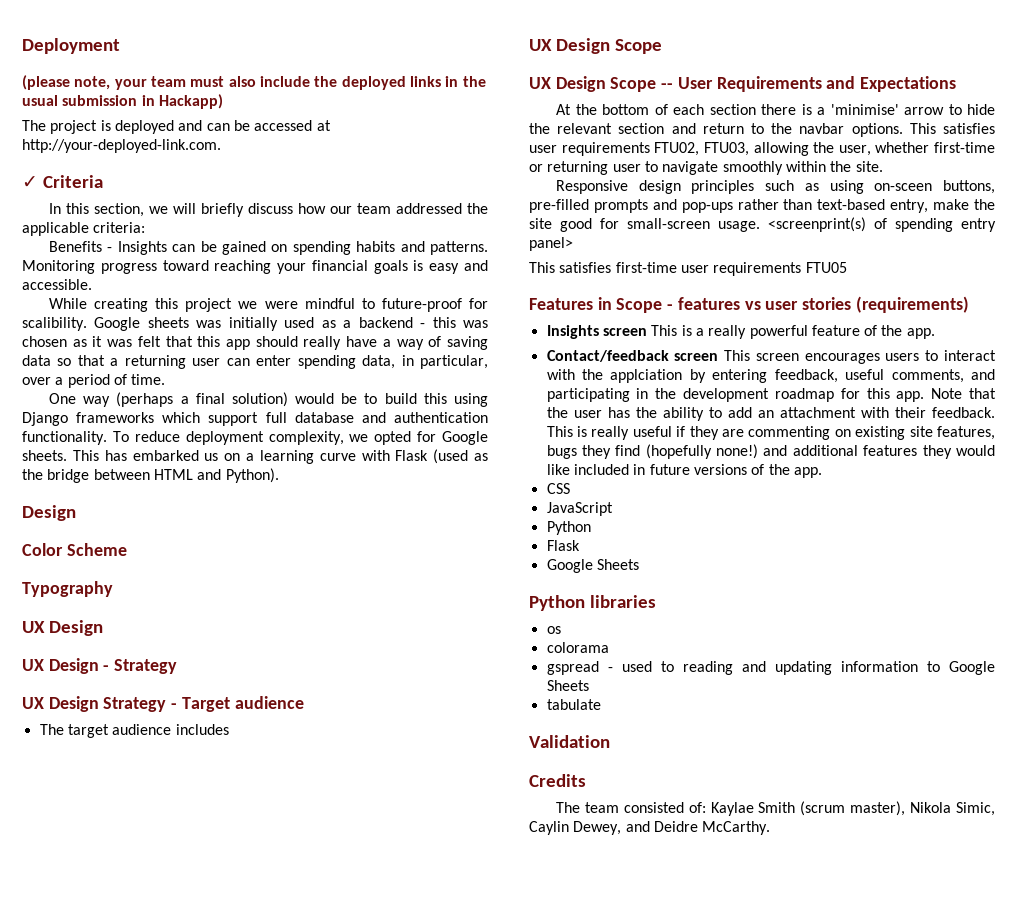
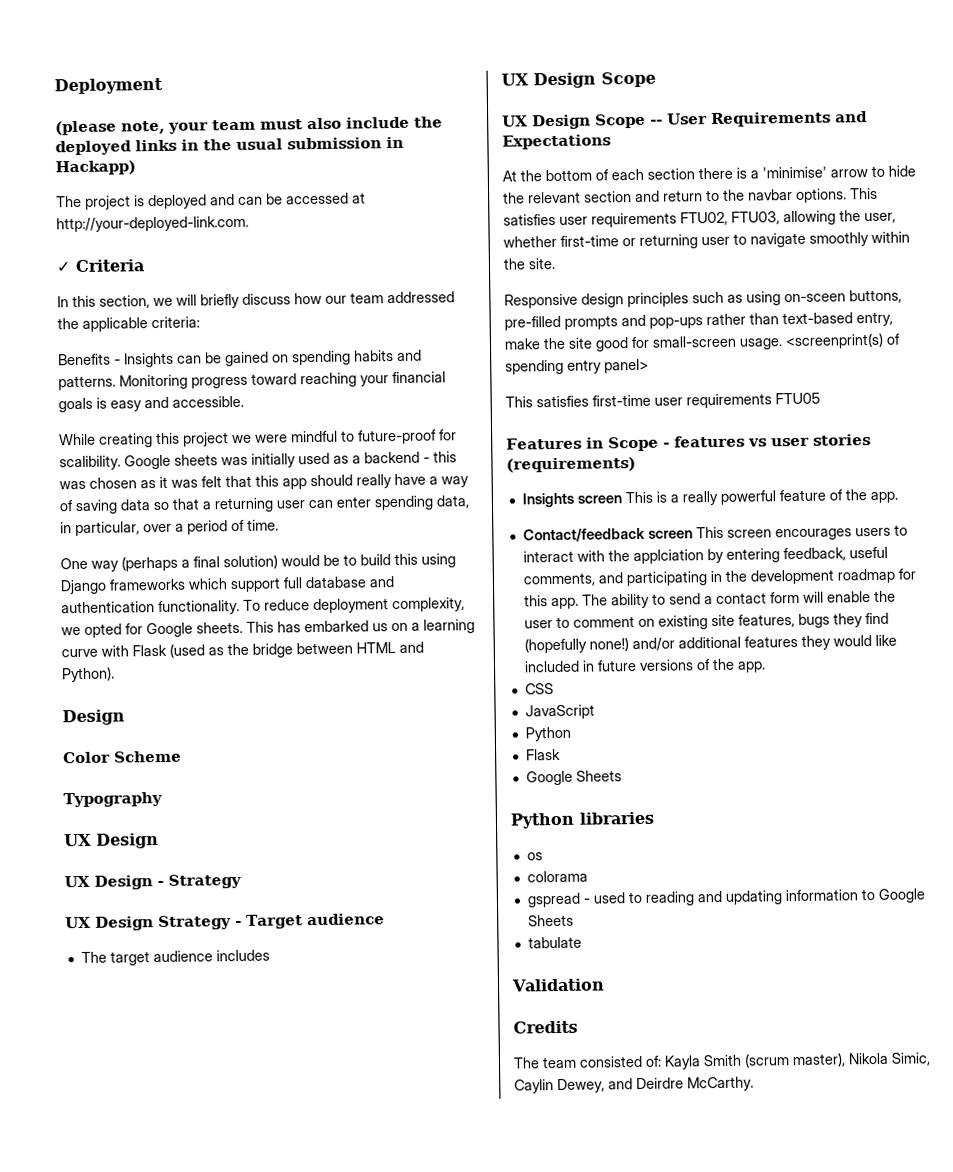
[931,388,996,399] [546,407,995,421] [546,426,831,440] Note that the user has the ability to add an attachment with their feedback. This is really useful if they are commenting -> [581,590,896,609] [523,616,635,629] The ability to send a contact form will enable the user to comment
[763,445,788,456] and -> [631,637,675,652] and/or
[710,802,754,816] Kaylae -> [664,1055,701,1070] Kayla
[653,821,698,832] Deidre -> [636,1077,684,1090] Deirdre

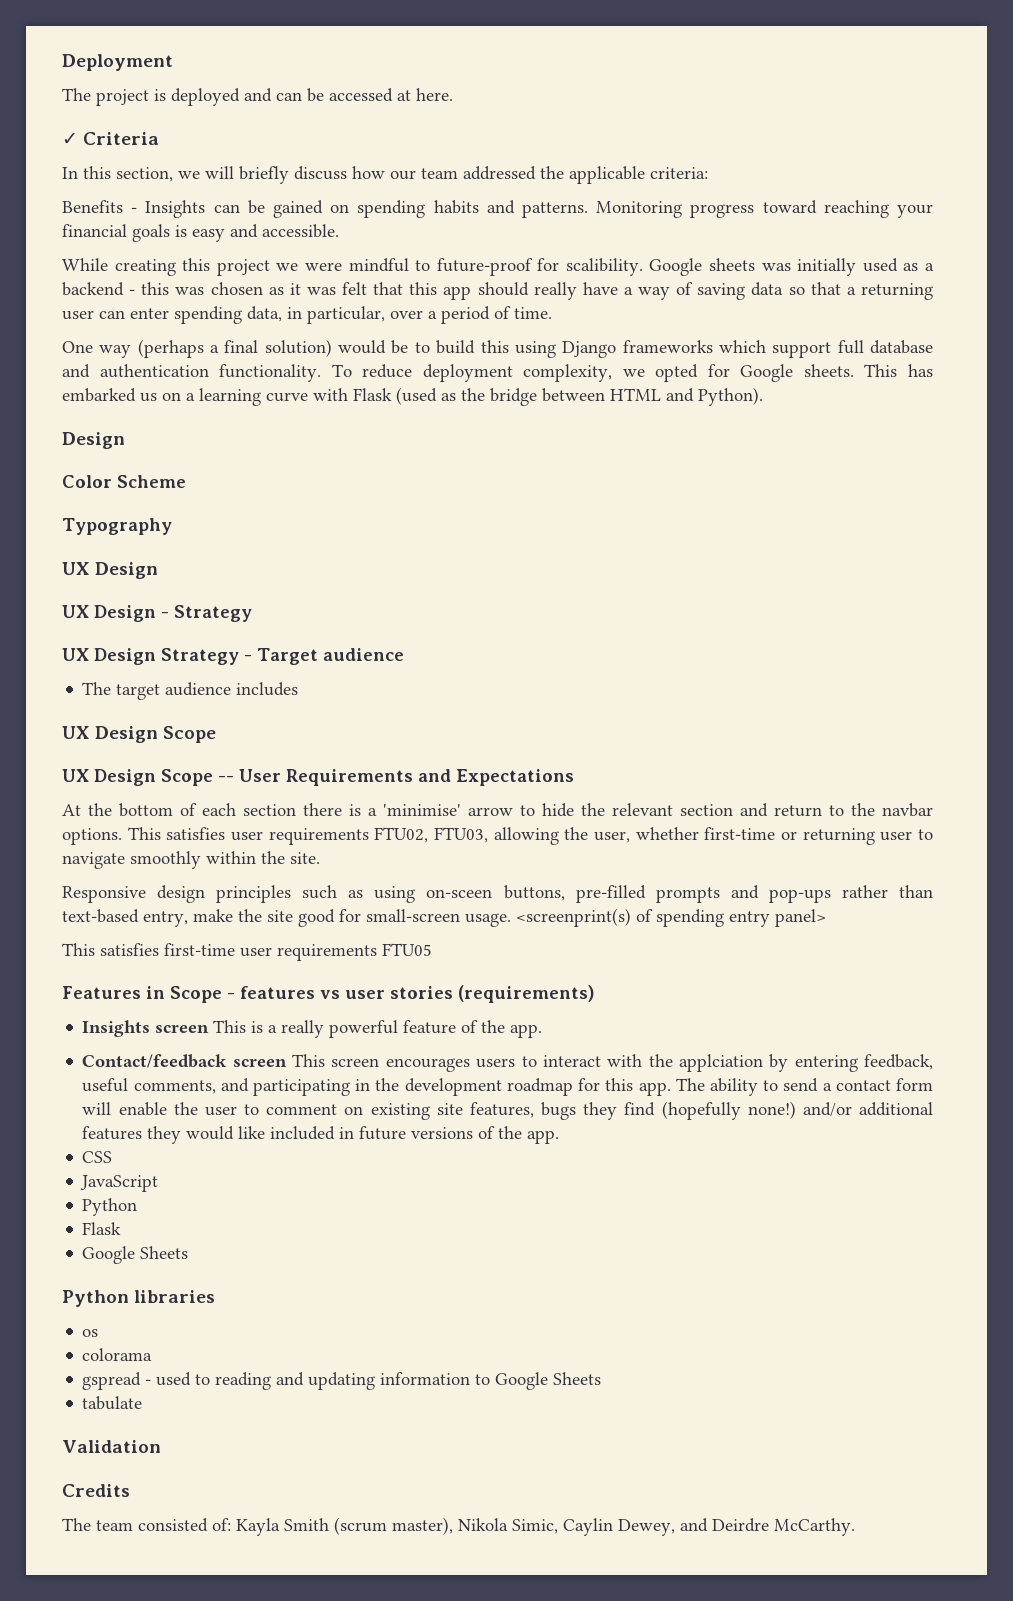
[55,116,443,136] [55,136,404,156] [55,160,136,176] // (please note, your team must also include the deployed links in the usual submission in Hackapp) -> (173, 62) none
[56,215,249,233] http://your-deployed-link.com. -> [416,88,453,101] here.

